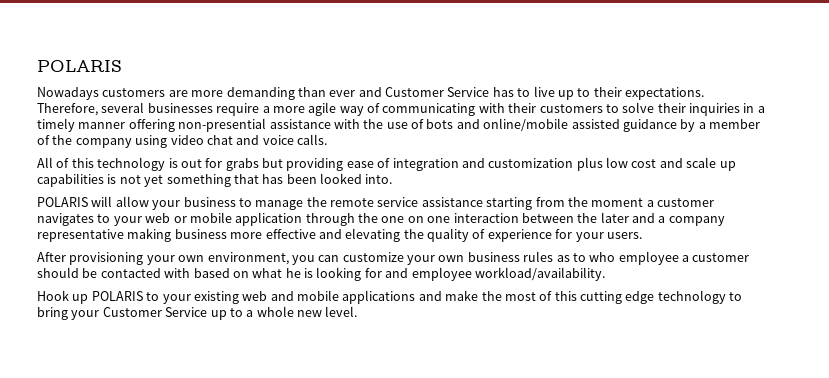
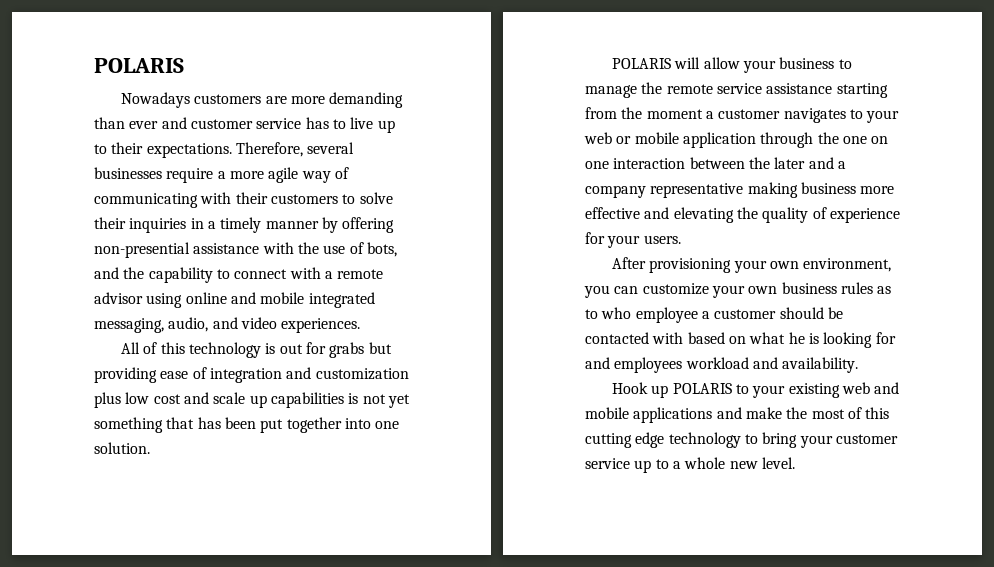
[385,87,490,97] Customer Service -> [190,118,302,129] customer service
(126, 125) none -> [321,217,338,233] by
[426,118,760,132] [37,134,327,148] bots and online/mobile assisted guidance by a member of the company using video chat and voice calls. -> [366,242,397,257] [94,267,384,283] [94,292,375,308] [94,317,361,333] bots, and the capability to connect with a remote advisor using online and mobile integrated messaging, audio, and video experiences.
[320,173,393,184] looked into. -> [260,417,400,433] [94,442,150,454] put together into one solution.
[411,267,605,281] employee workload/availability. -> [614,357,859,373] employees workload and availability.
[102,307,208,317] Customer Service -> [835,434,898,444] [585,458,630,469] customer service

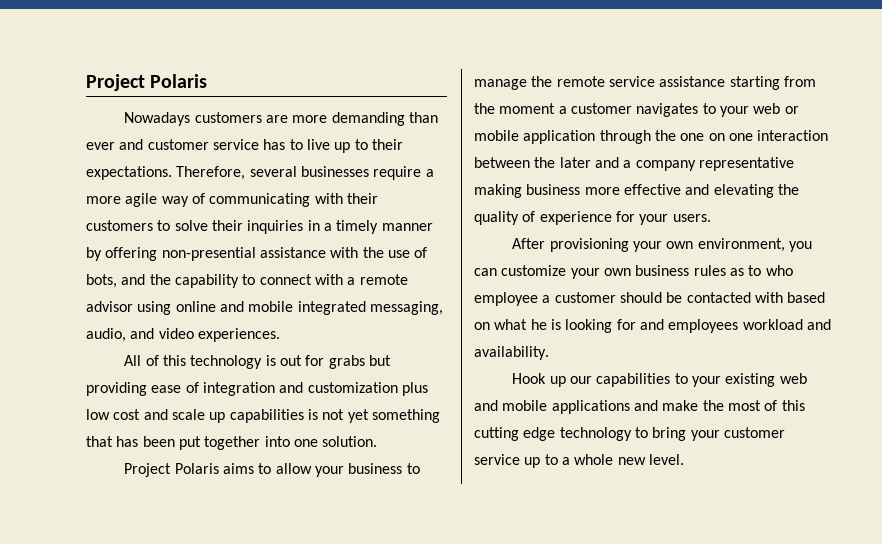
[94,58,184,73] POLARIS -> [86,74,208,91] Project Polaris
[612,57,701,69] POLARIS will -> [124,463,272,477] Project Polaris aims to
[672,383,732,394] POLARIS -> [570,373,671,387] our capabilities

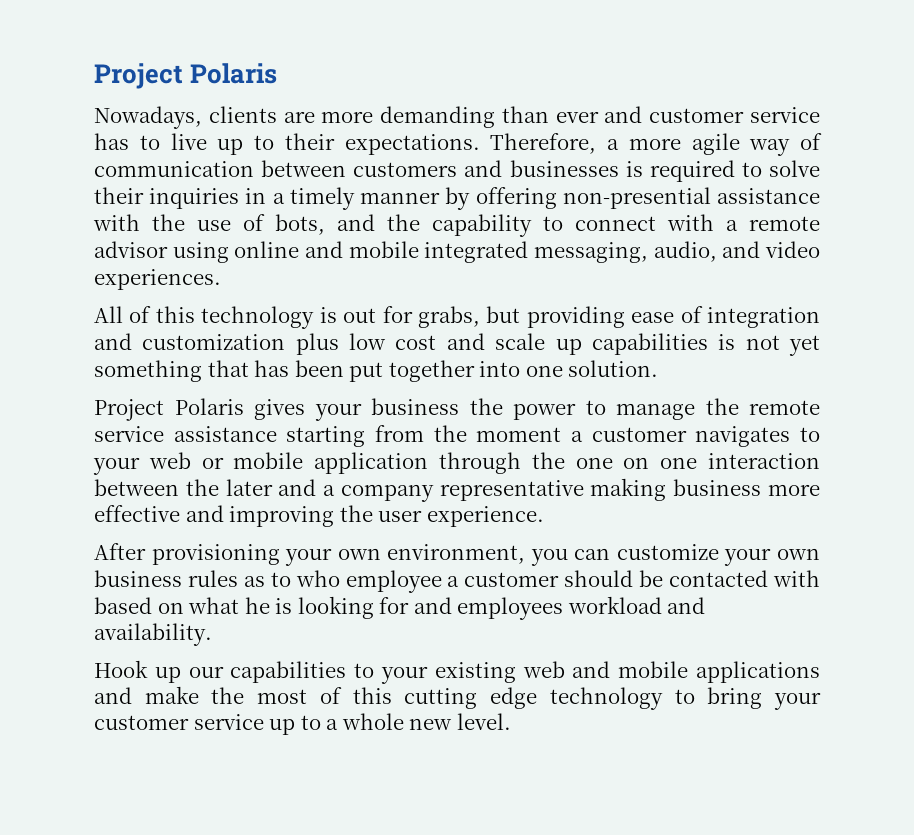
[124,112,262,126] Nowadays customers -> [94,106,277,129] Nowadays, clients
[249,166,422,180] several businesses require -> (597, 143) none
[209,193,378,207] [86,220,153,231] communicating with their customers -> [94,160,735,182] communication between customers and businesses is required
[328,355,365,369] grabs -> [417,306,480,328] grabs,
[223,463,403,477] aims to allow your business -> [254,398,576,421] gives your business the power
[713,184,799,198] [474,211,711,225] elevating the quality of experience for your users. -> [229,505,544,527] improving the user experience.

